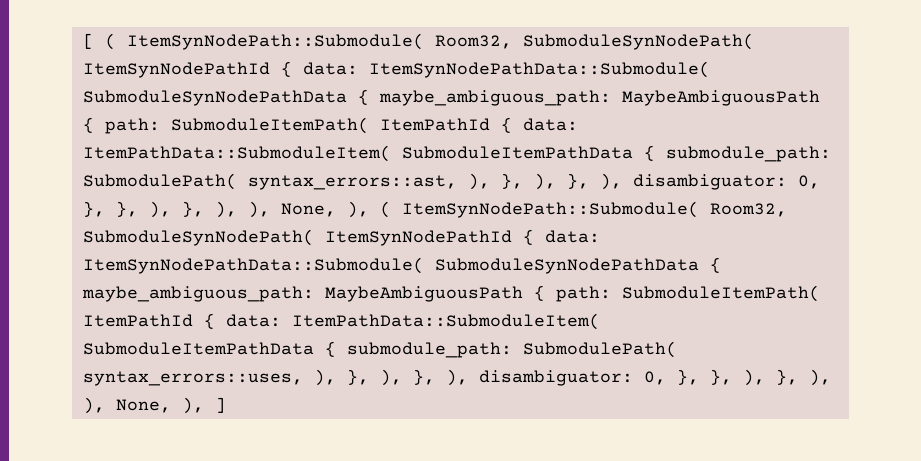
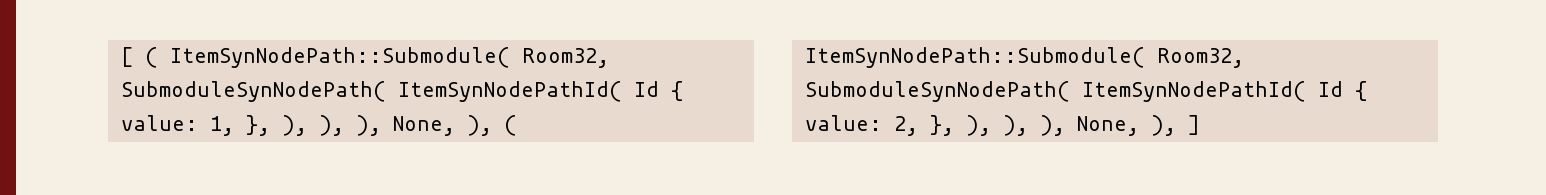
[83,61,711,78] [83,89,821,106] [83,117,579,134] [83,145,832,162] [83,173,821,190] [83,201,205,218] ItemSynNodePathId { data: ItemSynNodePathData::Submodule( SubmoduleSynNodePathData { maybe_ambiguous_path: MaybeAmbiguousPath { path: SubmoduleItemPath( ItemPathId { data: ItemPathData::SubmoduleItem( SubmoduleItemPathData { submodule_path: SubmodulePath( syntax_errors::ast, ), }, ), }, ), disambiguator: 0, }, }, ), }, -> [397,81,683,102] [120,115,307,136] ItemSynNodePathId( Id { value: 1, }, ),
[325,229,601,246] [83,257,722,274] [82,285,821,302] [83,313,601,330] [83,341,678,358] [83,369,799,386] ItemSynNodePathId { data: ItemSynNodePathData::Submodule( SubmoduleSynNodePathData { maybe_ambiguous_path: MaybeAmbiguousPath { path: SubmoduleItemPath( ItemPathId { data: ItemPathData::SubmoduleItem( SubmoduleItemPathData { submodule_path: SubmodulePath( syntax_errors::uses, ), }, ), }, ), disambiguator: 0, }, }, ), }, -> [1081,81,1367,102] [804,115,991,136] ItemSynNodePathId( Id { value: 2, }, ),

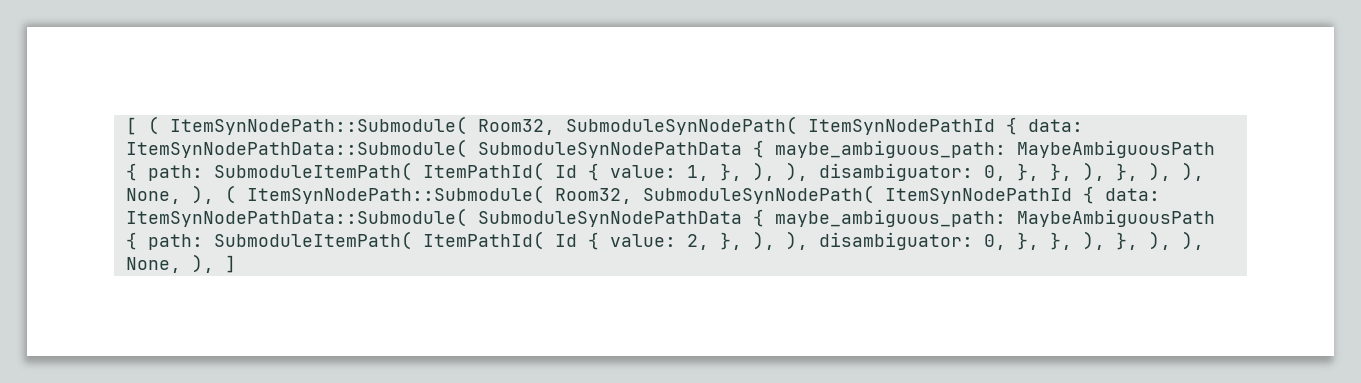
[397,81,622,102] ItemSynNodePathId( -> [807,117,1083,135] [125,139,1215,158] [125,162,544,181] ItemSynNodePathId { data: ItemSynNodePathData::Submodule( SubmoduleSynNodePathData { maybe_ambiguous_path: MaybeAmbiguousPath { path: SubmoduleItemPath( ItemPathId(
(344, 125) none -> [818,162,1171,181] disambiguator: 0, }, }, ), }, ),
[1081,81,1306,102] ItemSynNodePathId( -> [884,186,1160,204] [125,208,1215,227] [125,231,544,250] ItemSynNodePathId { data: ItemSynNodePathData::Submodule( SubmoduleSynNodePathData { maybe_ambiguous_path: MaybeAmbiguousPath { path: SubmoduleItemPath( ItemPathId(
(1028, 125) none -> [818,231,1171,250] disambiguator: 0, }, }, ), }, ),

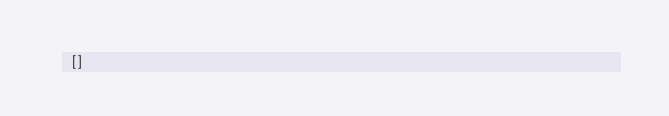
[125,116,1083,135] [125,139,1215,158] [125,162,1204,181] [125,185,1160,204] [125,208,1215,227] [125,231,1204,250] [125,254,236,273] [ ( ItemSynNodePath::Submodule( Room32, SubmoduleSynNodePath( ItemSynNodePathId { data: ItemSynNodePathData::Submodule( SubmoduleSynNodePathData { maybe_ambiguous_path: MaybeAmbiguousPath { path: SubmoduleItemPath( ItemPathId( Id { value: 1, }, ), ), disambiguator: 0, }, }, ), }, ), ), None, ), ( ItemSynNodePath::Submodule( Room32, SubmoduleSynNodePath( ItemSynNodePathId { data: ItemSynNodePathData::Submodule( SubmoduleSynNodePathData { maybe_ambiguous_path: MaybeAmbiguousPath { path: SubmoduleItemPath( ItemPathId( Id { value: 2, }, ), ), disambiguator: 0, }, }, ), }, ), ), None, ), ] -> [70,55,83,69] []

